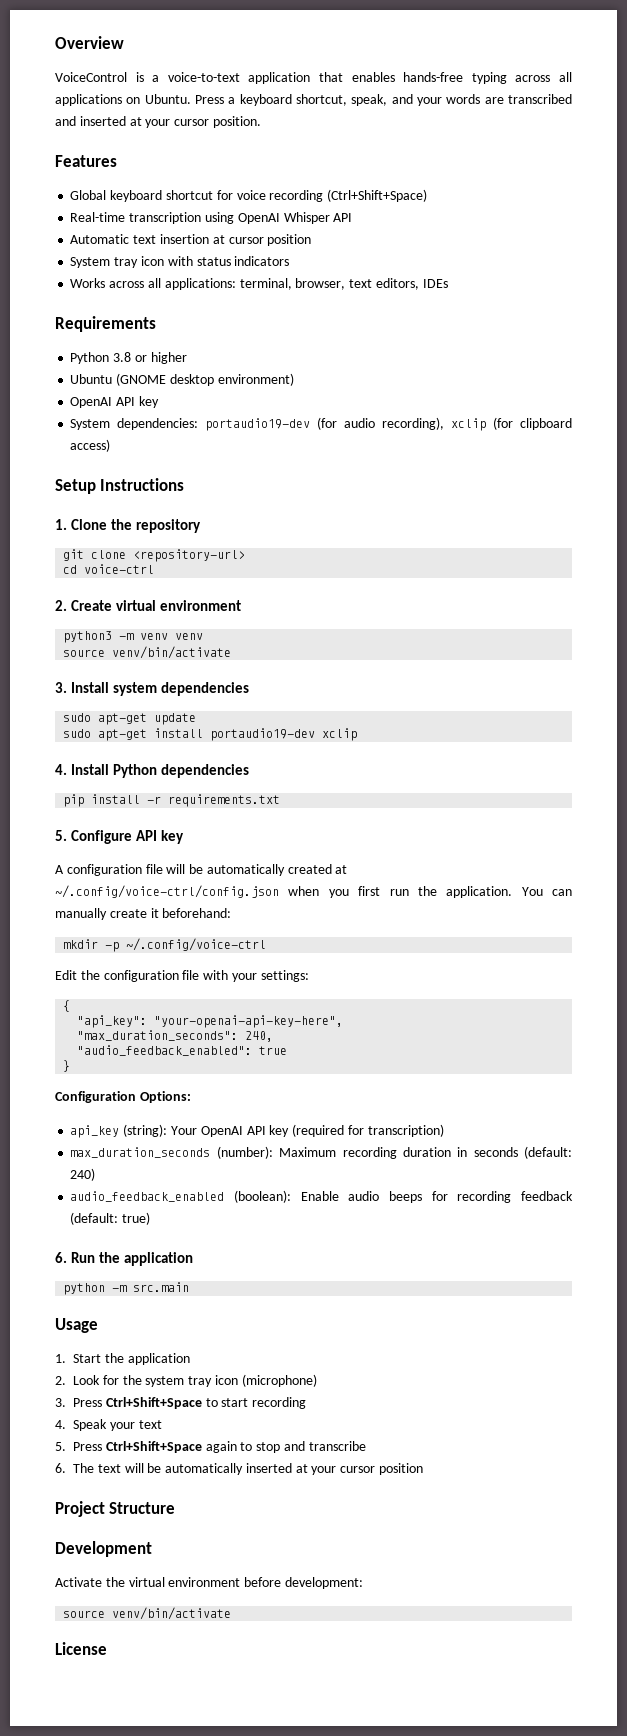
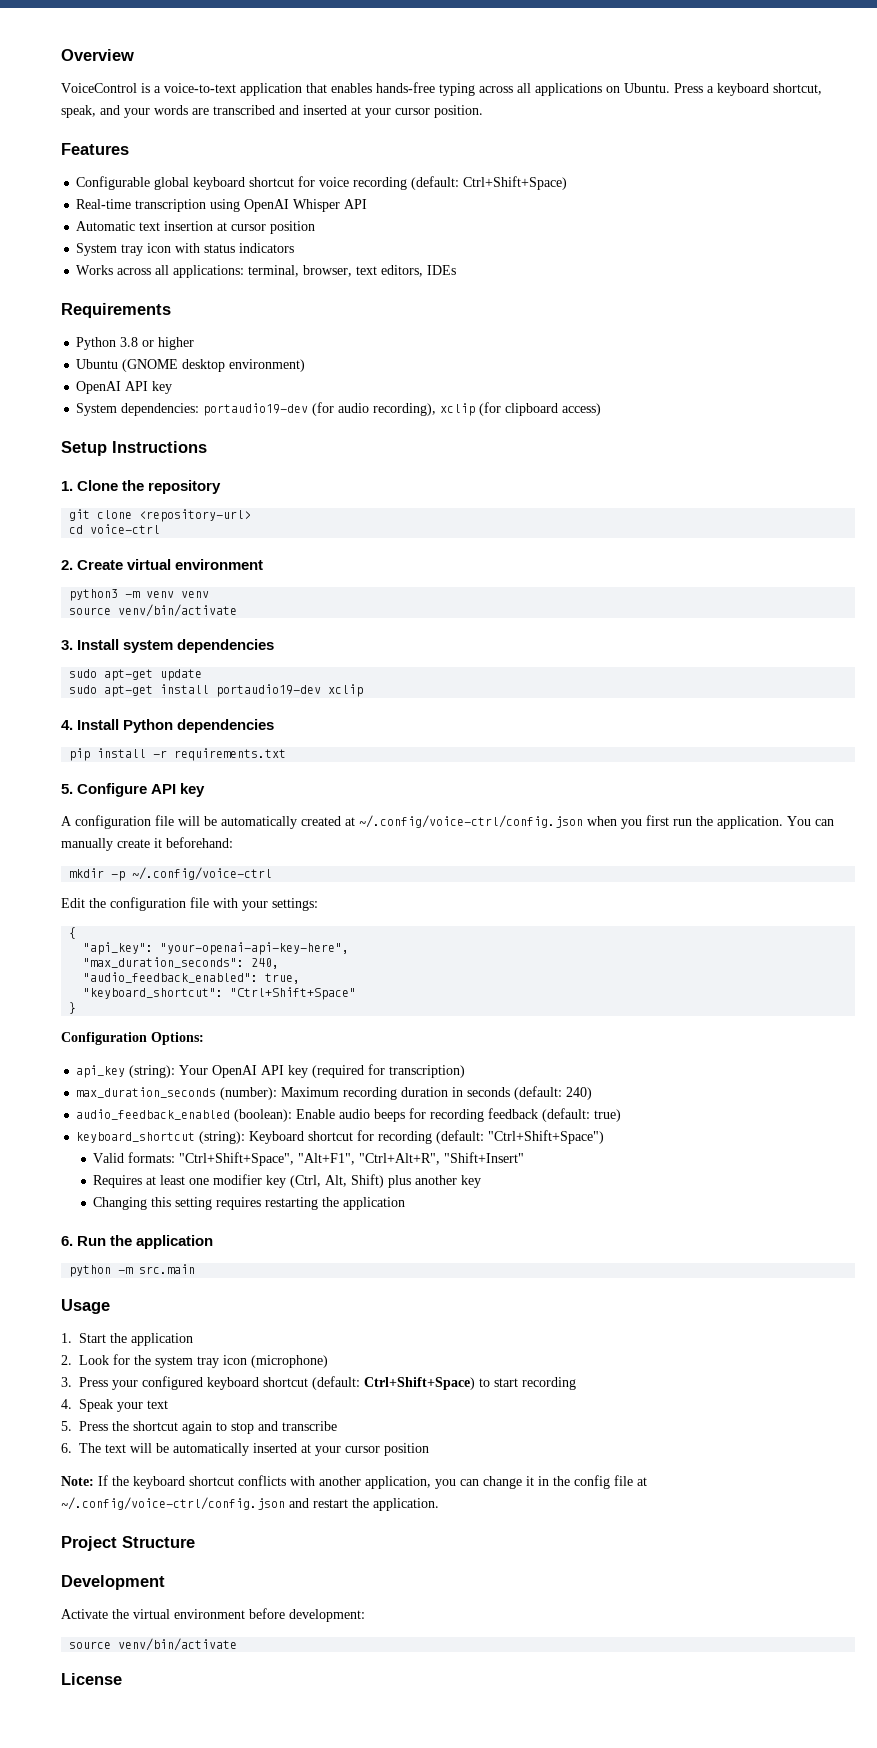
[70,190,107,200] Global -> [76,176,190,190] Configurable global
[327,189,428,202] (Ctrl+Shift+Space) -> [411,176,568,190] (default: Ctrl+Shift+Space)
[259,1046,288,1055] true -> [265,973,301,984] [83,987,357,1000] true, // "keyboard_shortcut": "Ctrl+Shift+Space"
(151, 1218) none -> [76,1130,605,1144] [93,1152,525,1166] [93,1174,482,1188] [93,1197,406,1210] // keyboard_shortcut (string): Keyboard shortcut for recording (default: "Ctrl+Shift+Space") // Valid formats: "Ctrl+Shift+Space", "Alt+F1", "Ctrl+Alt+R", "Shift+Insert" // Requires at least one modifier key (Ctrl, Alt, Shift) plus another key // Changing this setting requires restarting the application
[105,1397,202,1409] Ctrl+Shift+Space -> [112,1376,475,1390] your configured keyboard shortcut (default: Ctrl+Shift+Space)
[105,1441,202,1453] Ctrl+Shift+Space -> [112,1421,178,1431] the shortcut
(424, 1469) none -> [61,1475,647,1489] [61,1497,439,1511] // Note: If the keyboard shortcut conflicts with another application, you can change it in the config file at ~/.config/voice-ctrl/config.json and restart the application.

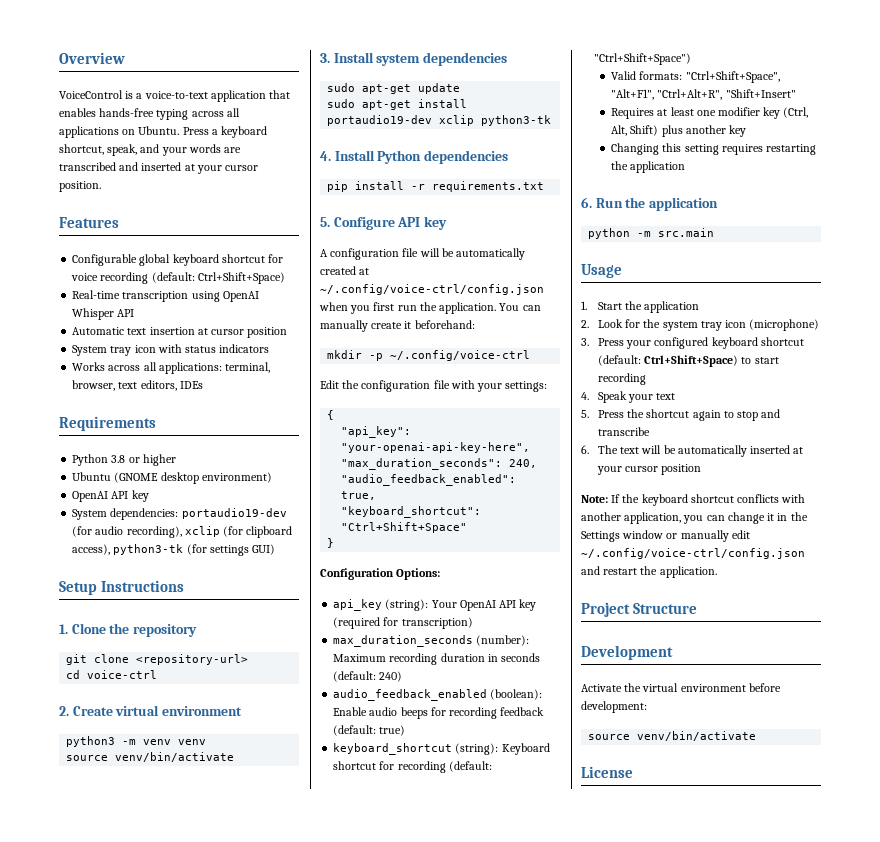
[562,403,602,416] access) -> [72,544,276,556] access), python3-tk (for settings GUI)
(364, 690) none -> [481,115,552,126] python3-tk
[574,1475,647,1489] config file at -> [581,530,750,542] Settings window or manually edit

